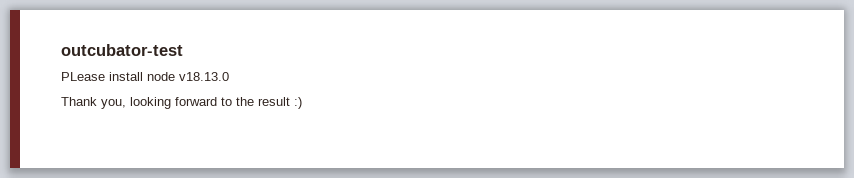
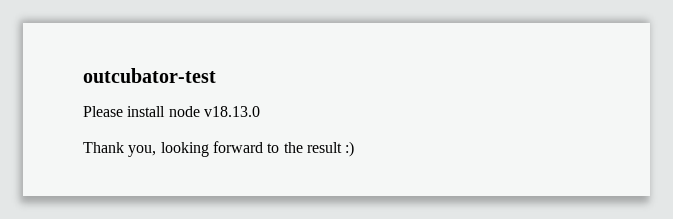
[61,72,105,81] PLease -> [83,106,123,117] Please

